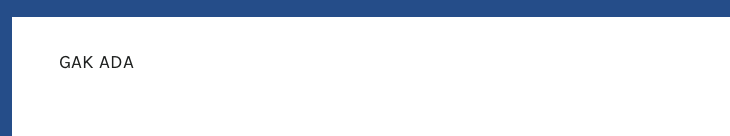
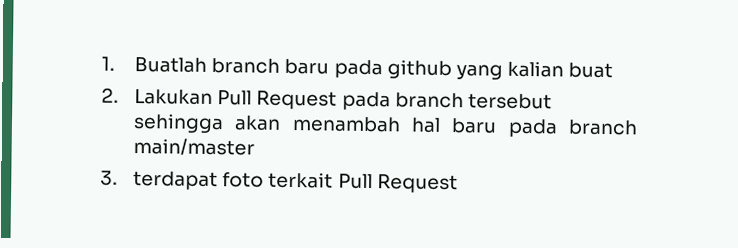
[59,55,135,69] GAK ADA -> [101,56,614,80] [101,87,552,111] [133,113,638,138] [133,138,256,157] [100,170,458,194] 1. Buatlah branch baru pada github yang kalian buat // 2. Lakukan Pull Request pada branch tersebut sehingga akan menambah hal baru pada branch main/master // 3. terdapat foto terkait Pull Request

